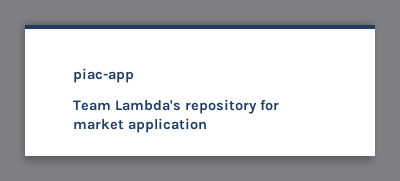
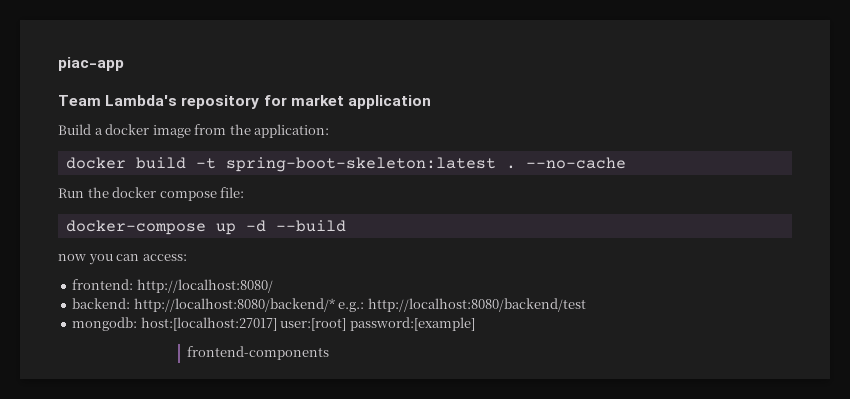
(207, 125) none -> [58,124,330,138] [65,157,626,172] [58,187,245,201] [65,220,346,235] [58,254,187,265] [72,279,273,293] [72,298,586,312] [72,317,475,331] [186,346,329,360] // Build a docker image from the application: // docker build -t spring-boot-skeleton:latest . --no-cache // Run the docker compose file: // docker-compose up -d --build // now you can access: // frontend: http://localhost:8080/ // backend: http://localhost:8080/backend/* e.g.: http://localhost:8080/backend/test // mongodb: host:[localhost:27017] user:[root] password:[example] // frontend-components

